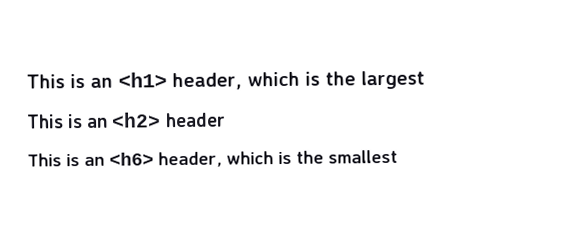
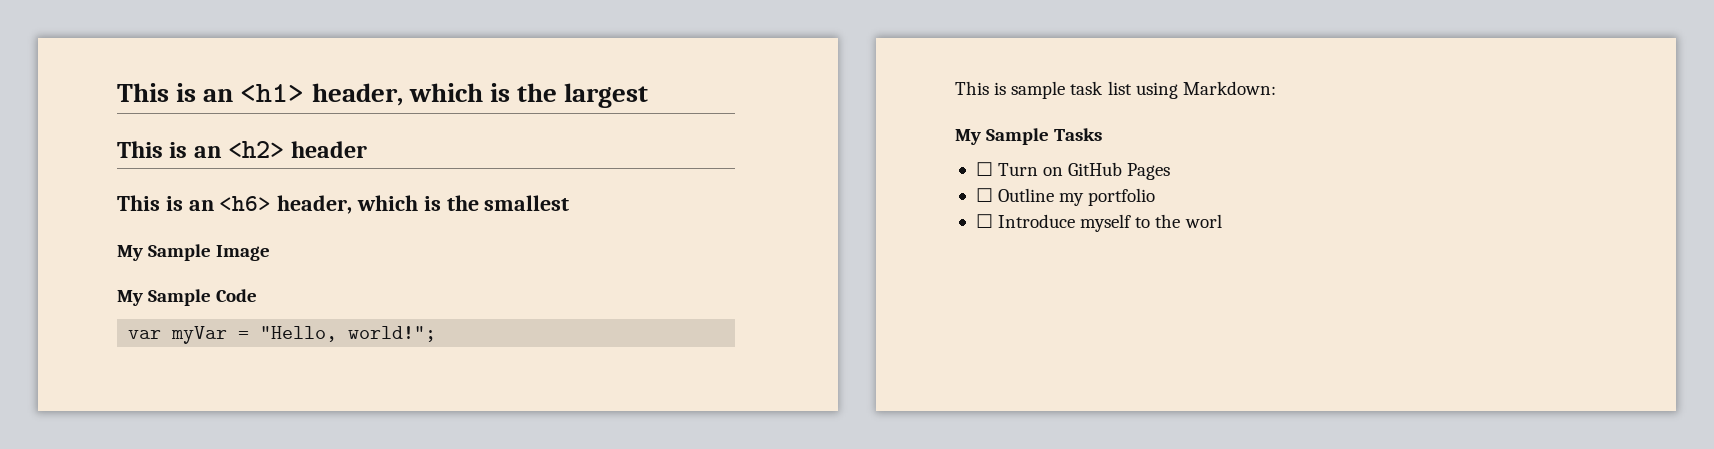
(398, 156) none -> [117,244,271,261] [117,289,258,306] [128,326,437,344] [955,81,1276,99] [955,128,1103,145] [975,162,1171,180] [975,188,1156,206] [975,214,1222,232] // My Sample Image // My Sample Code // var myVar = "Hello, world!"; // This is sample task list using Markdown: // My Sample Tasks // ☐ Turn on GitHub Pages // ☐ Outline my portfolio // ☐ Introduce myself to the worl

